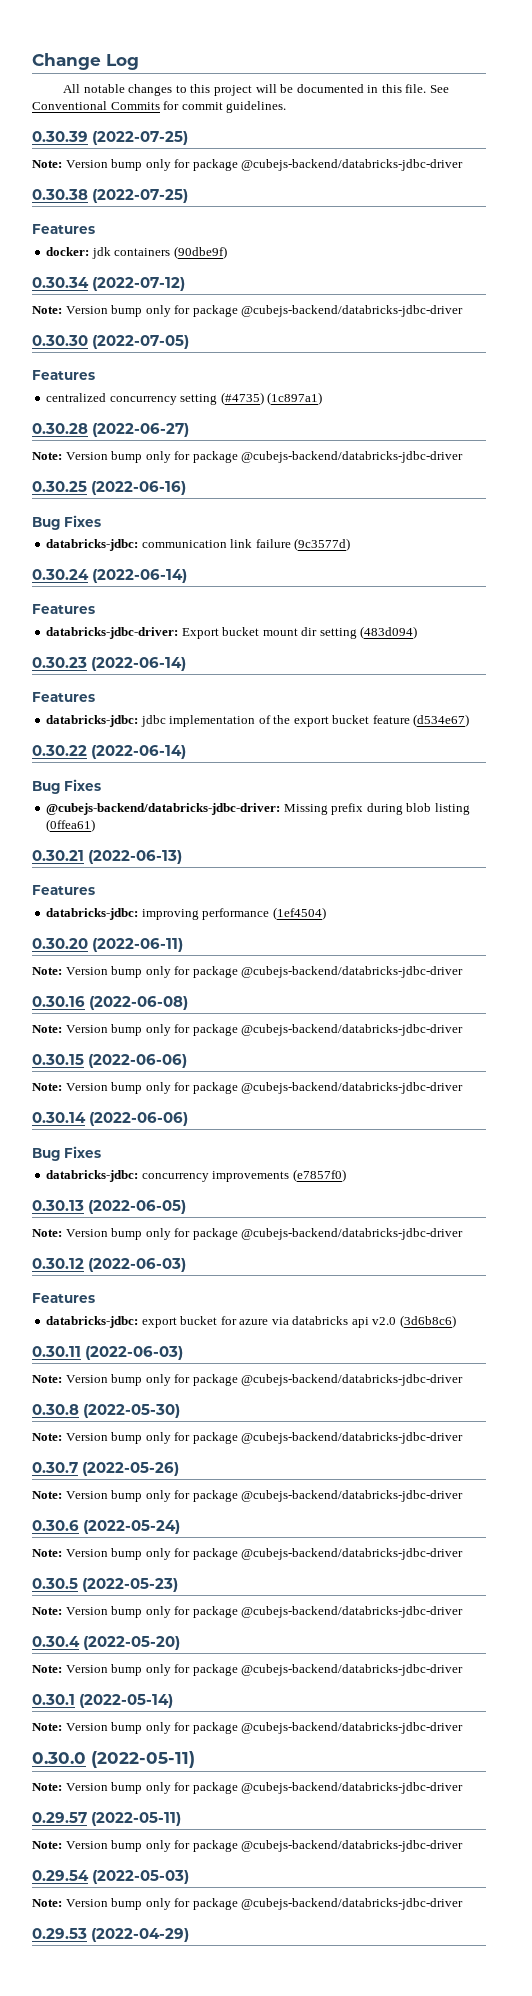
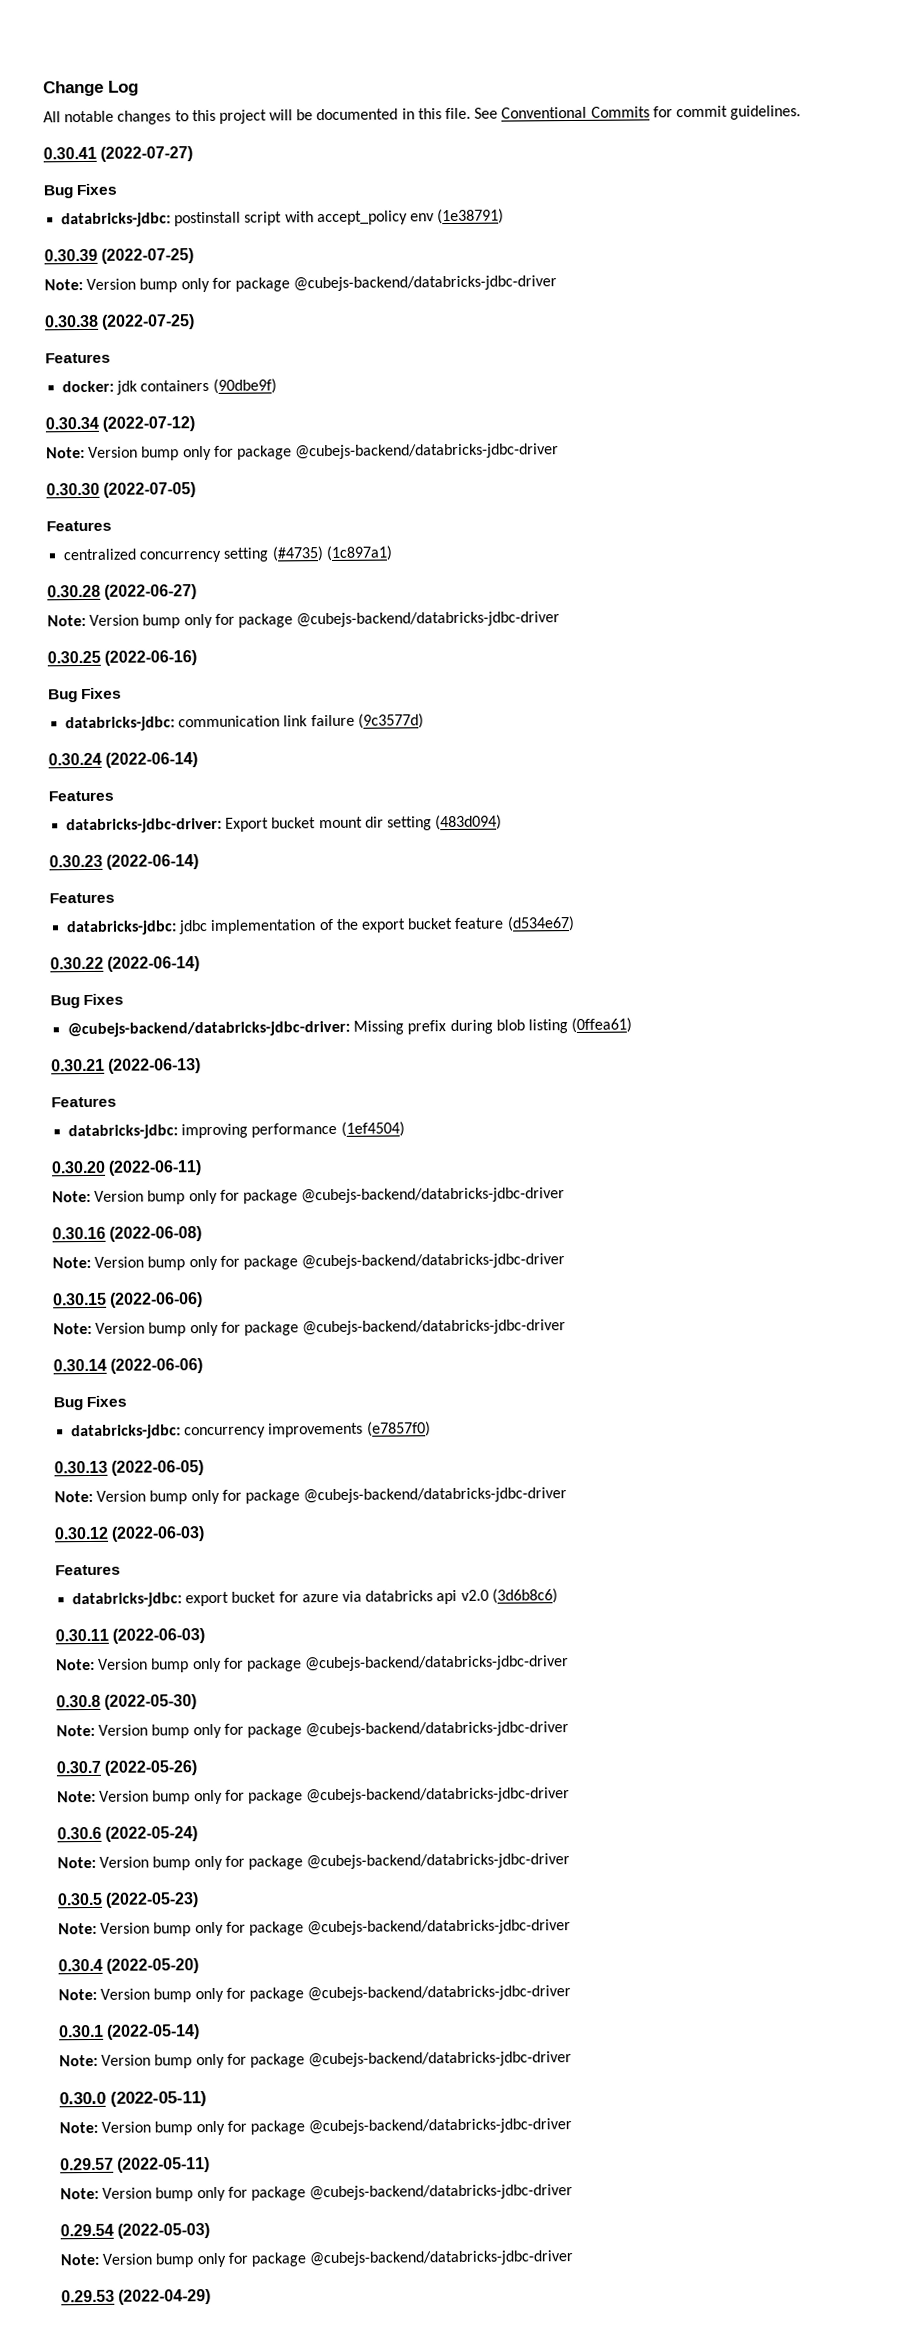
(287, 107) none -> [43,146,194,162] [43,183,119,199] [61,208,505,228] // 0.30.41 (2022-07-27) // Bug Fixes // databricks-jdbc: postinstall script with accept_policy env (1e38791)

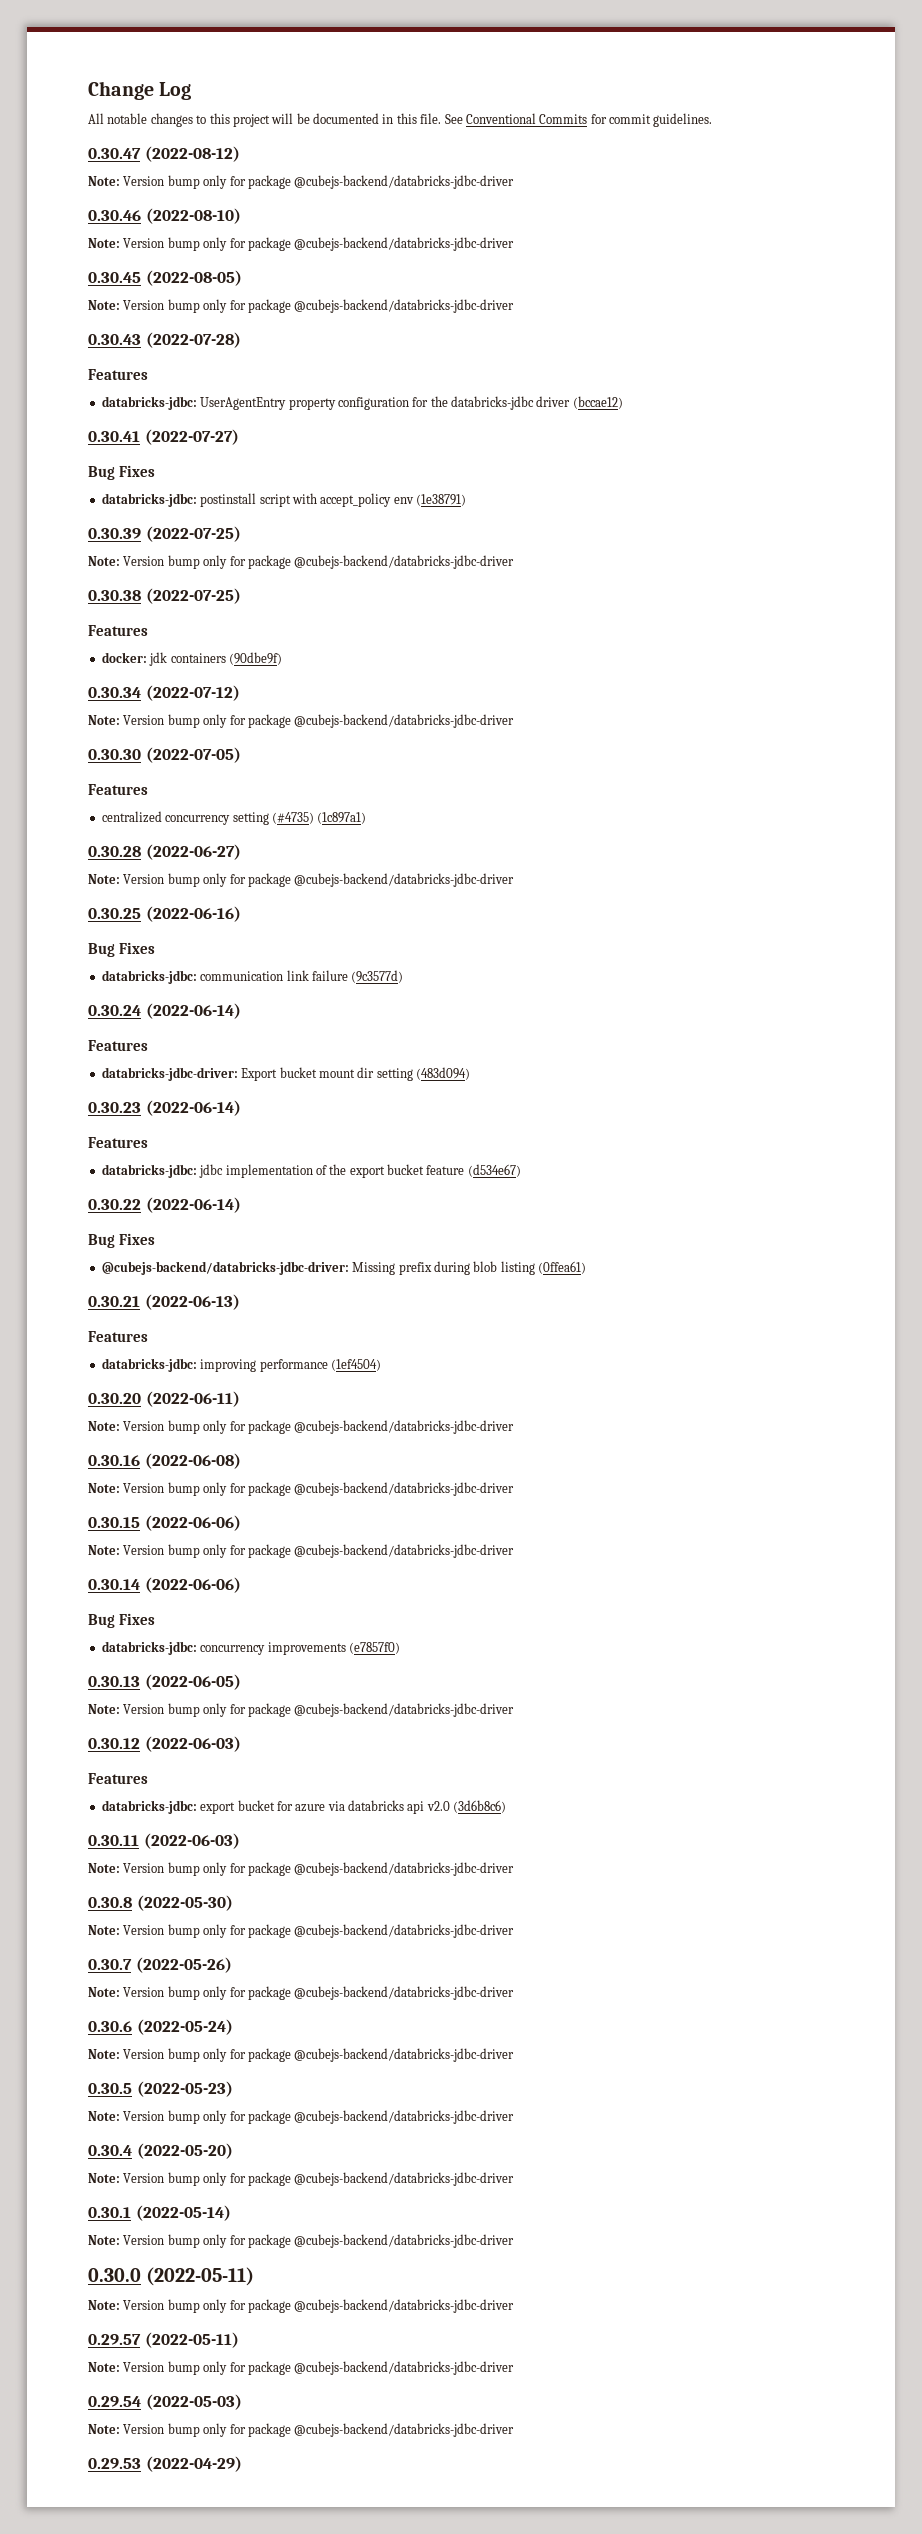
(802, 112) none -> [88,146,240,162] [88,175,515,189] [88,208,241,224] [88,237,515,251] [88,270,242,286] [88,299,515,313] [88,332,241,348] [88,369,148,380] [101,396,623,410] // 0.30.47 (2022-08-12) // Note: Version bump only for package @cubejs-backend/databricks-jdbc-driver // 0.30.46 (2022-08-10) // Note: Version bump only for package @cubejs-backend/databricks-jdbc-driver // 0.30.45 (2022-08-05) // Note: Version bump only for package @cubejs-backend/databricks-jdbc-driver // 0.30.43 (2022-07-28) // Features // databricks-jdbc: UserAgentEntry property configuration for the databricks-jdbc driver (bccae12)

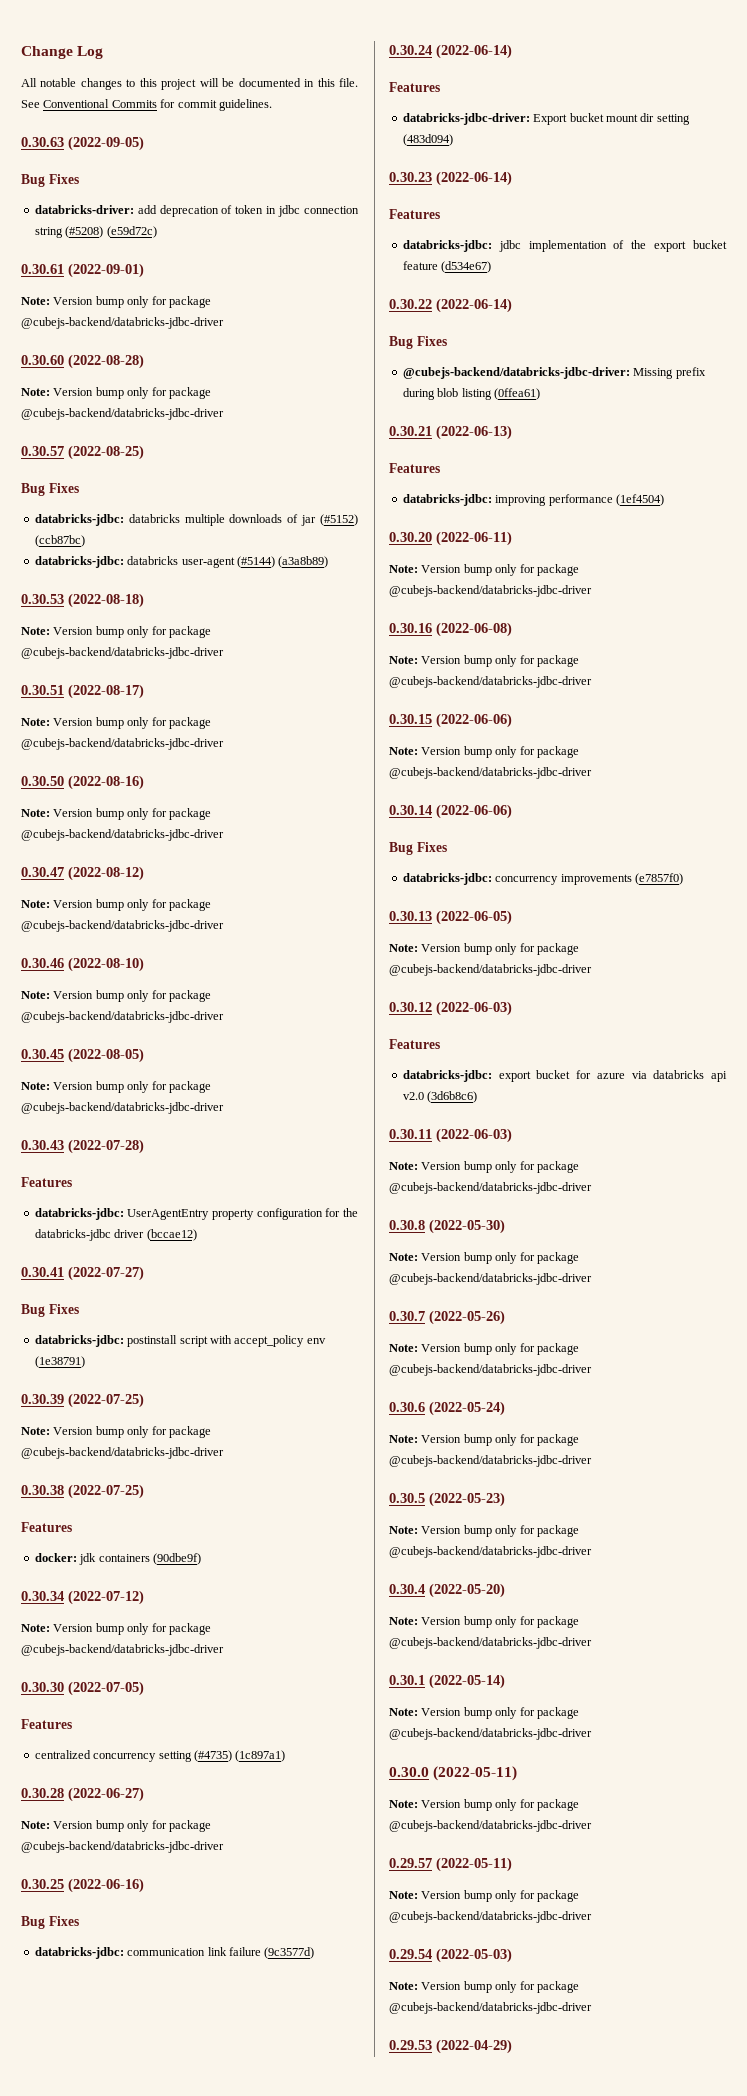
(713, 120) none -> [21,136,144,151] [21,174,79,187] [34,205,359,217] [34,226,157,238] [21,263,144,278] [21,296,211,308] [21,317,224,329] [21,354,144,369] [21,387,211,399] [21,408,224,420] [21,445,144,460] [21,483,79,496] [34,514,358,526] [34,535,85,547] [34,556,329,568] [21,593,144,608] [21,626,211,638] [21,647,224,659] [21,684,144,699] [21,717,211,729] [21,738,224,750] [21,775,144,790] [21,808,211,820] [21,829,224,841] // 0.30.63 (2022-09-05) // Bug Fixes // databricks-driver: add deprecation of token in jdbc connection string (#5208) (e59d72c) // 0.30.61 (2022-09-01) // Note: Version bump only for package @cubejs-backend/databricks-jdbc-driver // 0.30.60 (2022-08-28) // Note: Version bump only for package @cubejs-backend/databricks-jdbc-driver // 0.30.57 (2022-08-25) // Bug Fixes // databricks-jdbc: databricks multiple downloads of jar (#5152) (ccb87bc) // databricks-jdbc: databricks user-agent (#5144) (a3a8b89) // 0.30.53 (2022-08-18) // Note: Version bump only for package @cubejs-backend/databricks-jdbc-driver // 0.30.51 (2022-08-17) // Note: Version bump only for package @cubejs-backend/databricks-jdbc-driver // 0.30.50 (2022-08-16) // Note: Version bump only for package @cubejs-backend/databricks-jdbc-driver

